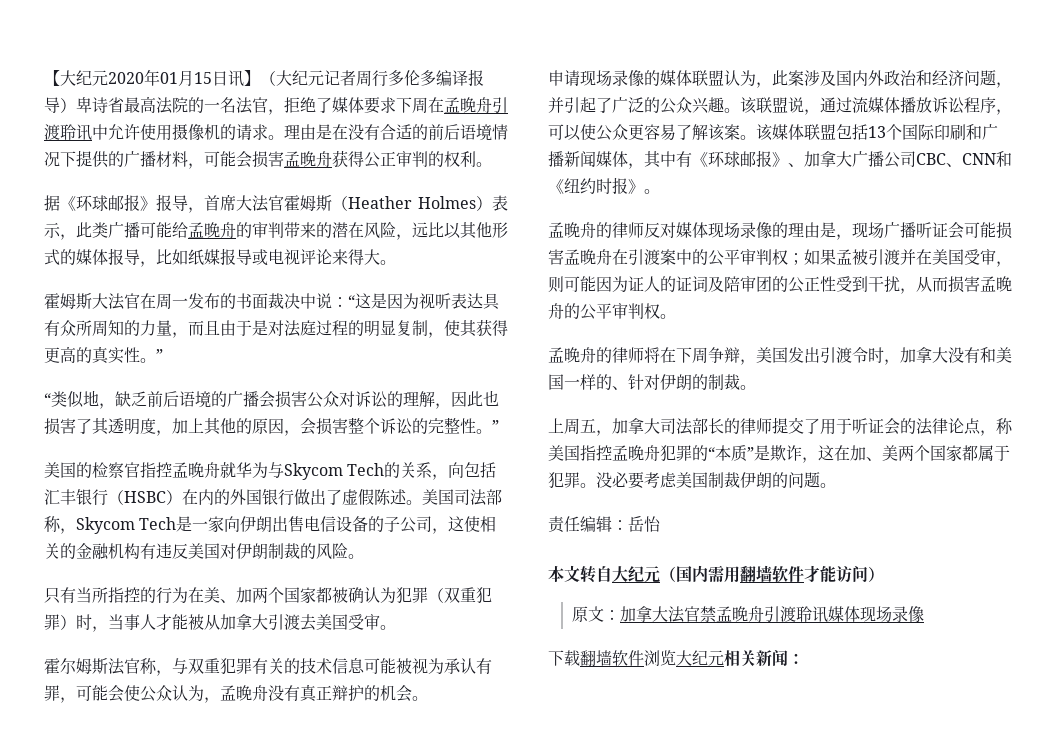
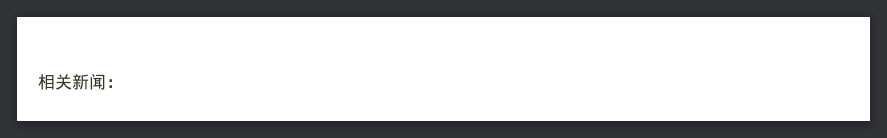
[44,69,484,87] [44,96,508,115] [44,124,508,141] [44,150,492,169] [44,194,508,213] [44,221,508,240] [44,248,396,267] [44,293,500,310] [44,319,508,338] [44,346,163,364] [44,390,499,409] [44,417,499,436] [44,462,497,480] [44,489,502,506] [44,516,497,534] [44,543,364,560] [44,587,492,604] [44,613,396,632] [44,658,492,676] [44,684,428,703] [548,70,1012,88] [548,97,1012,115] [548,124,998,141] [548,150,1012,169] [548,177,660,194] [548,222,1012,240] [548,248,1012,267] [548,275,1012,294] [548,302,676,320] [548,347,1012,365] [548,374,756,391] [548,417,1013,436] [548,445,1010,463] [548,472,836,489] [548,516,661,533] [548,565,884,583] [571,606,924,623] [548,650,724,666] 【大纪元2020年01月15日讯】（大纪元记者周行多伦多编译报导）卑诗省最高法院的一名法官，拒绝了媒体要求下周在孟晚舟引渡聆讯中允许使用摄像机的请求。理由是在没有合适的前后语境情况下提供的广播材料，可能会损害孟晚舟获得公正审判的权利。 // 据《环球邮报》报导，首席大法官霍姆斯（Heather Holmes）表示，此类广播可能给孟晚舟的审判带来的潜在风险，远比以其他形式的媒体报导，比如纸媒报导或电视评论来得大。 // 霍姆斯大法官在周一发布的书面裁决中说：“这是因为视听表达具有众所周知的力量，而且由于是对法庭过程的明显复制，使其获得更高的真实性。” // “类似地，缺乏前后语境的广播会损害公众对诉讼的理解，因此也损害了其透明度，加上其他的原因，会损害整个诉讼的完整性。” // 美国的检察官指控孟晚舟就华为与Skycom Tech的关系，向包括汇丰银行（HSBC）在内的外国银行做出了虚假陈述。美国司法部称，Skycom Tech是一家向伊朗出售电信设备的子公司，这使相关的金融机构有违反美国对伊朗制裁的风险。 // 只有当所指控的行为在美、加两个国家都被确认为犯罪（双重犯罪）时，当事人才能被从加拿大引渡去美国受审。 // 霍尔姆斯法官称，与双重犯罪有关的技术信息可能被视为承认有罪，可能会使公众认为，孟晚舟没有真正辩护的机会。 // 申请现场录像的媒体联盟认为，此案涉及国内外政治和经济问题，并引起了广泛的公众兴趣。该联盟说，通过流媒体播放诉讼程序，可以使公众更容易了解该案。该媒体联盟包括13个国际印刷和广播新闻媒体，其中有《环球邮报》、加拿大广播公司CBC、CNN和《纽约时报》。 // 孟晚舟的律师反对媒体现场录像的理由是，现场广播听证会可能损害孟晚舟在引渡案中的公平审判权；如果孟被引渡并在美国受审，则可能因为证人的证词及陪审团的公正性受到干扰，从而损害孟晚舟的公平审判权。 // 孟晚舟的律师将在下周争辩，美国发出引渡令时，加拿大没有和美国一样的、针对伊朗的制裁。 // 上周五，加拿大司法部长的律师提交了用于听证会的法律论点，称美国指控孟晚舟犯罪的“本质”是欺诈，这在加、美两个国家都属于犯罪。没必要考虑美国制裁伊朗的问题。 // 责任编辑：岳怡 // 本文转自大纪元（国内需用翻墙软件才能访问） // 原文：加拿大法官禁孟晚舟引渡聆讯媒体现场录像 // 下载翻墙软件浏览大纪元 -> (38, 82) none

